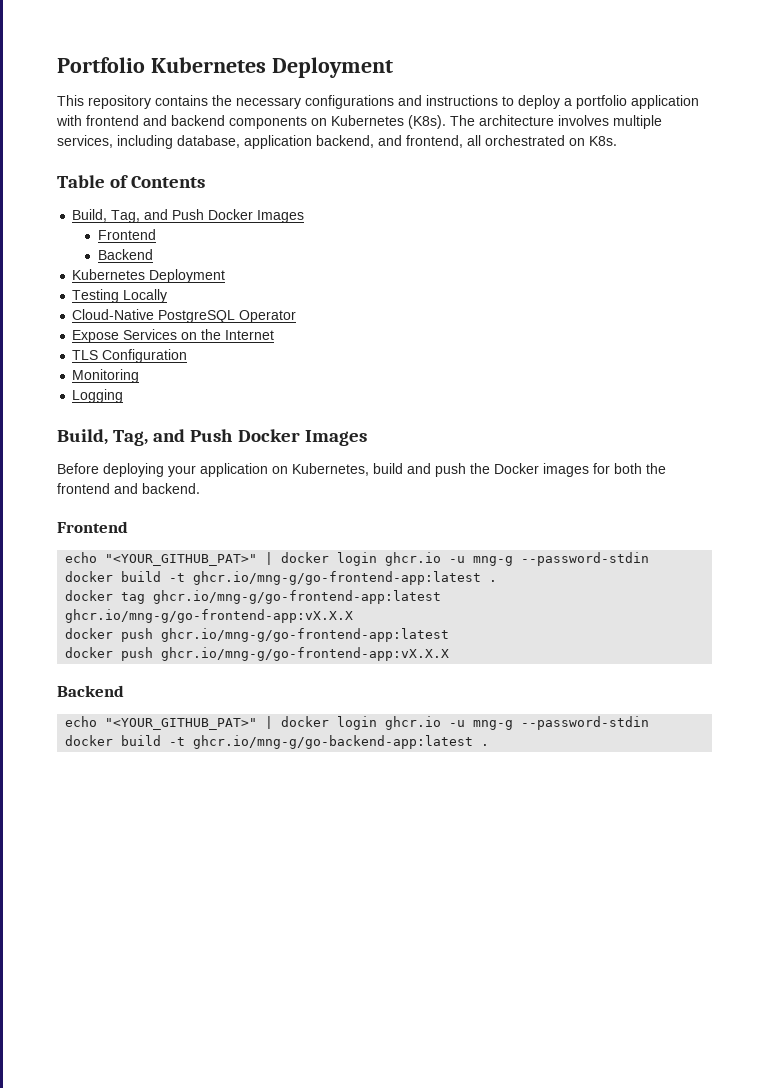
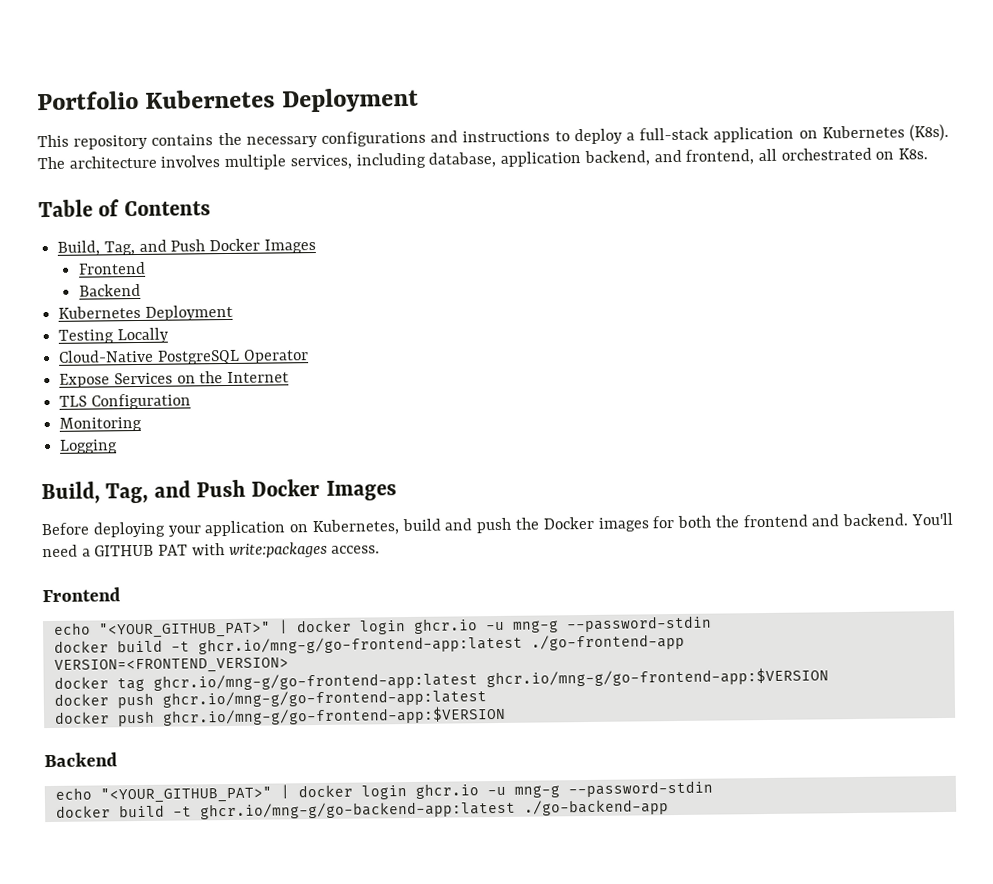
[576,95,699,109] [56,115,307,129] portfolio application with frontend and backend components -> [639,126,795,143] full-stack application
(200, 488) none -> [911,512,954,526] [42,541,381,559] You'll need a GITHUB PAT with write:packages access.
[489,580,498,582] . -> [530,633,685,651] [53,657,289,674] ./go-frontend-app // VERSION=<FRONTEND_VERSION>
[65,609,354,623] ghcr.io/mng-g/go-frontend-app:vX.X.X -> [485,667,829,688] ghcr.io/mng-g/go-frontend-app:$VERSION
[161,647,450,661] ghcr.io/mng-g/go-frontend-app:vX.X.X -> [161,705,506,726] ghcr.io/mng-g/go-frontend-app:$VERSION
[481,744,490,746] . -> [523,799,669,816] ./go-backend-app

